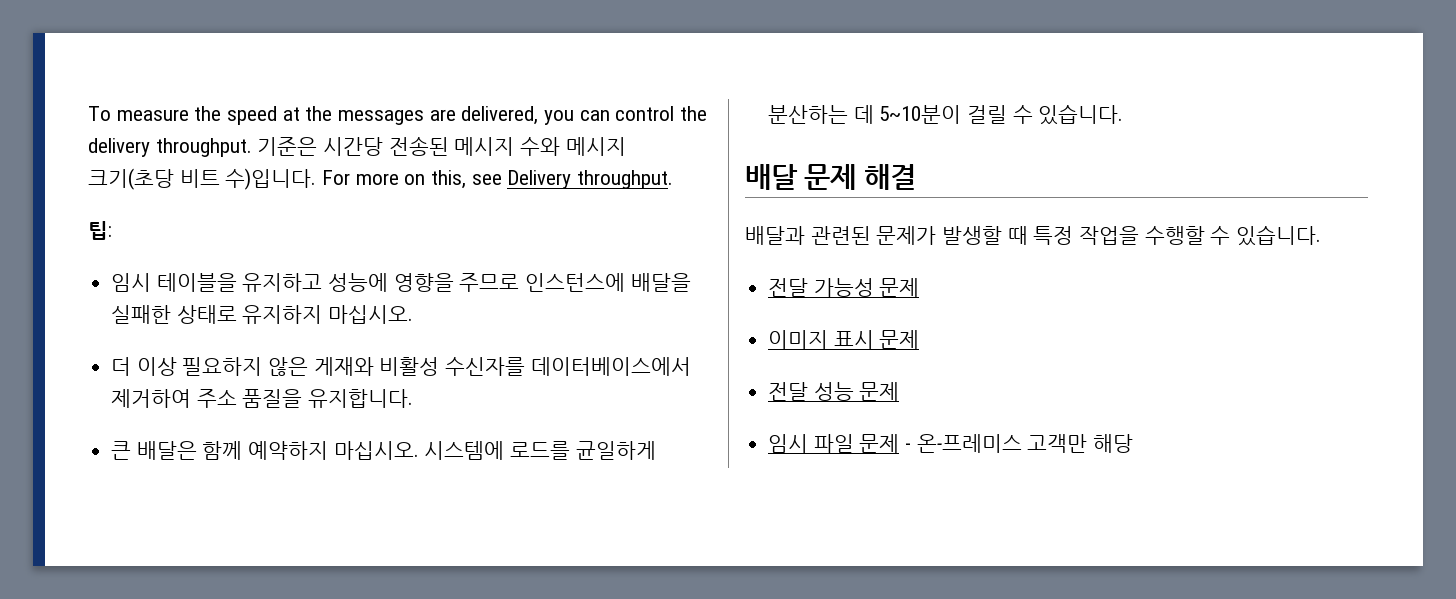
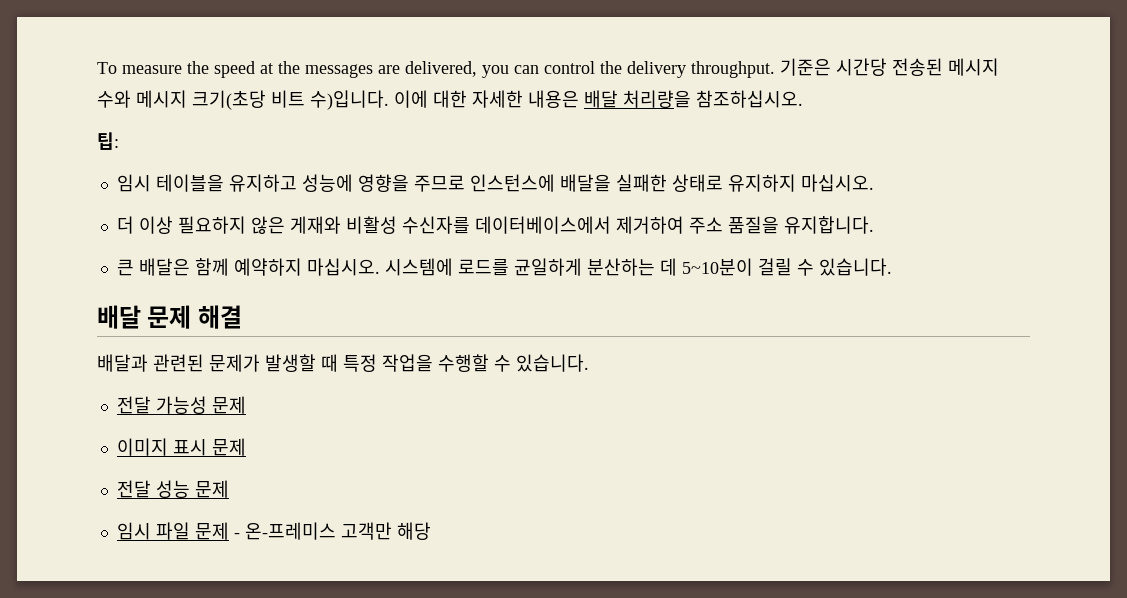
[322,170,674,189] For more on this, see Delivery throughput. -> [394,90,803,108] 이에 대한 자세한 내용은 배달 처리량을 참조하십시오.

